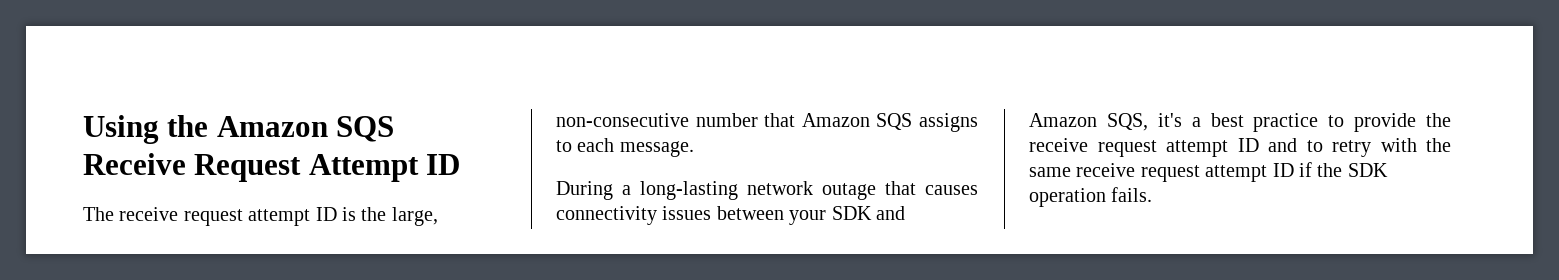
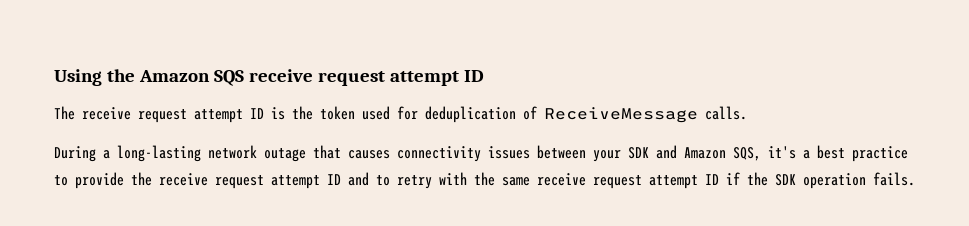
[83,153,419,182] Receive Request Attempt -> [248,69,459,86] receive request attempt
[391,207,438,226] [556,113,978,132] [556,138,694,157] large, non-consecutive number that Amazon SQS assigns to each message. -> [320,106,747,123] token used for deduplication of ReceiveMessage calls.

